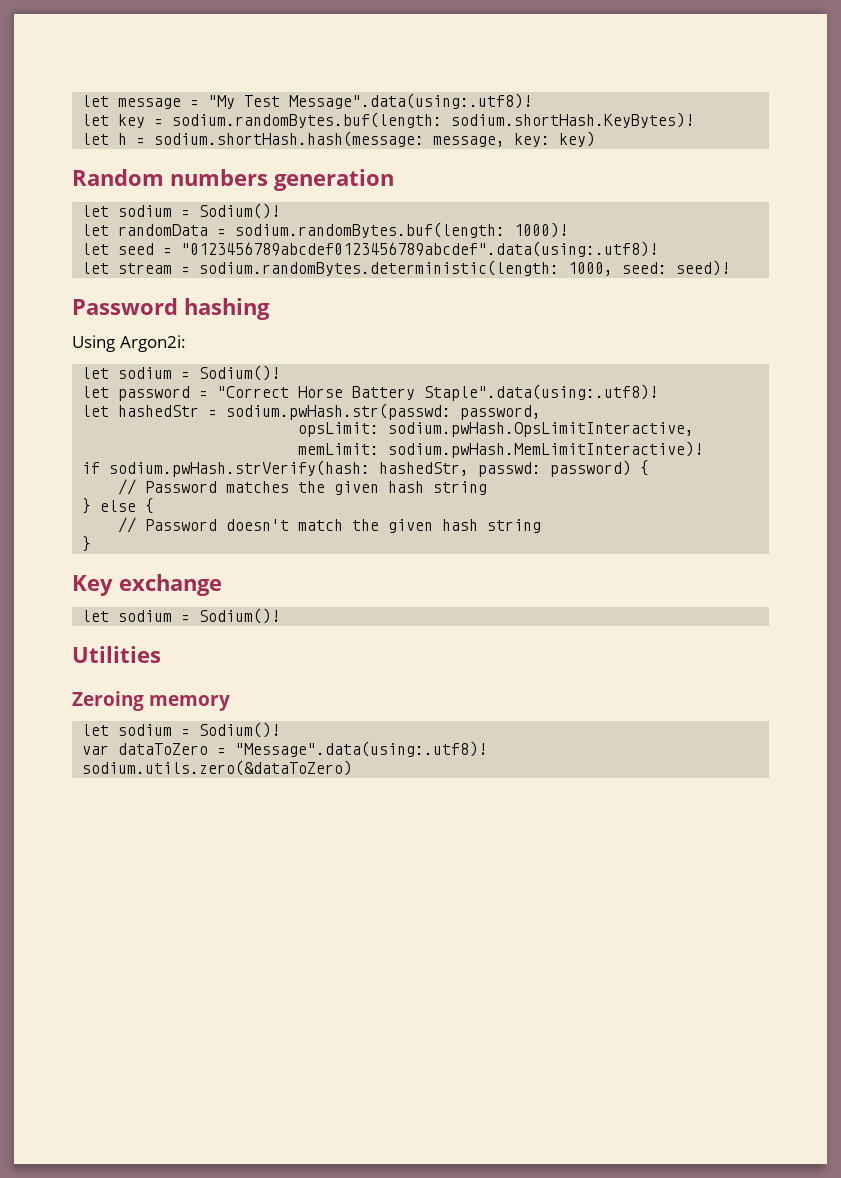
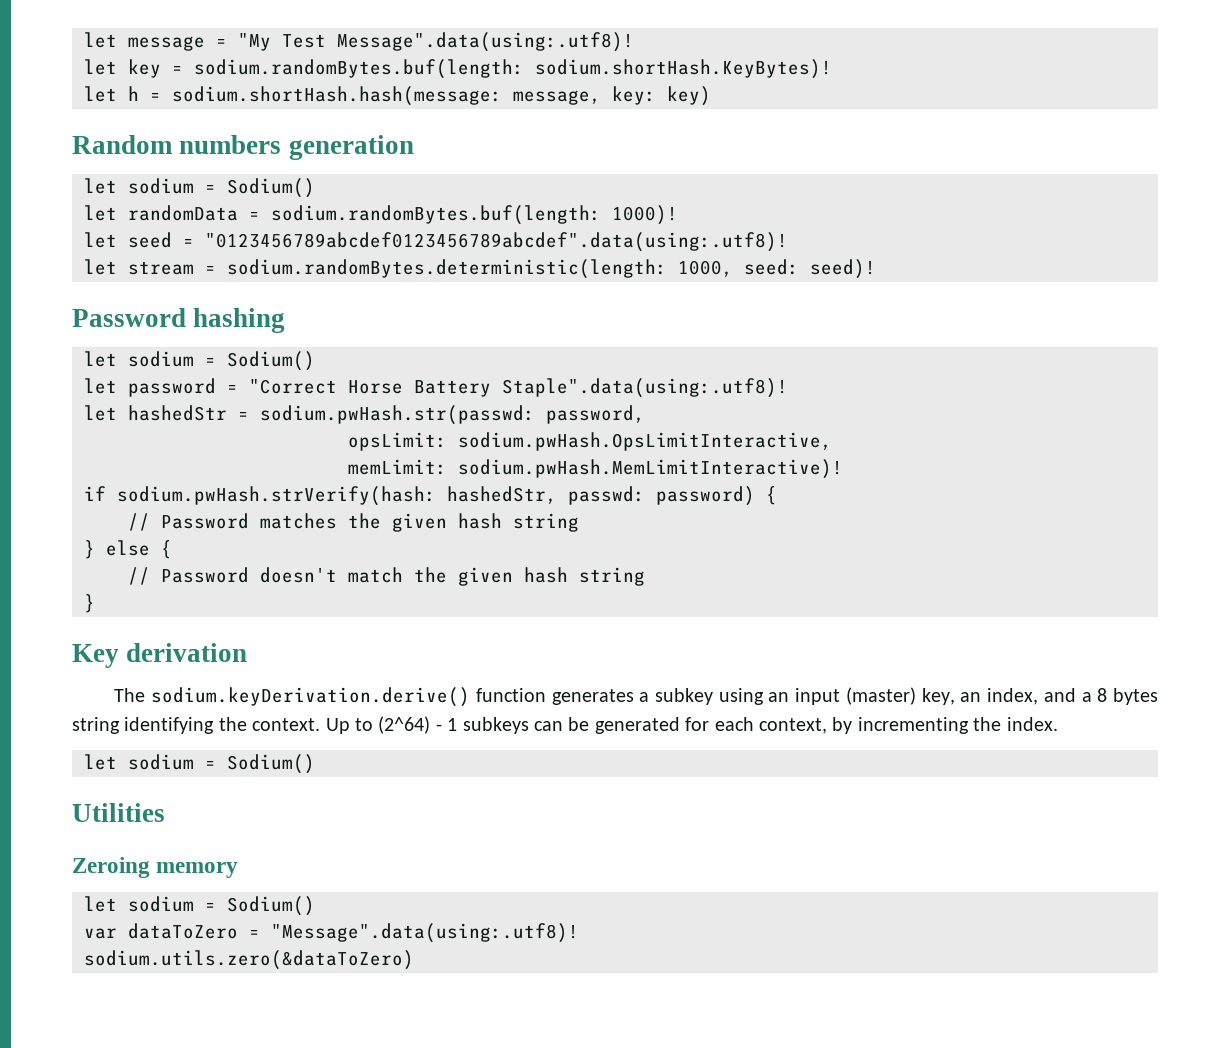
[199,203,281,219] Sodium()! -> [227,178,315,198] Sodium()
[72,335,186,352] [82,365,281,381] // Using Argon2i: // let sodium = Sodium()! -> [84,351,315,371] // let sodium = Sodium()
[119,574,222,596] [82,608,281,624] exchange // let sodium = Sodium()! -> [126,643,248,662] [114,687,1158,707] [72,716,1058,734] [84,754,315,774] derivation // The sodium.keyDerivation.derive() function generates a subkey using an input (master) key, an index, and a 8 bytes string identifying the context. Up to (2^64) - 1 subkeys can be generated for each context, by incrementing the index. // let sodium = Sodium()
[199,722,281,738] Sodium()! -> [227,896,315,916] Sodium()

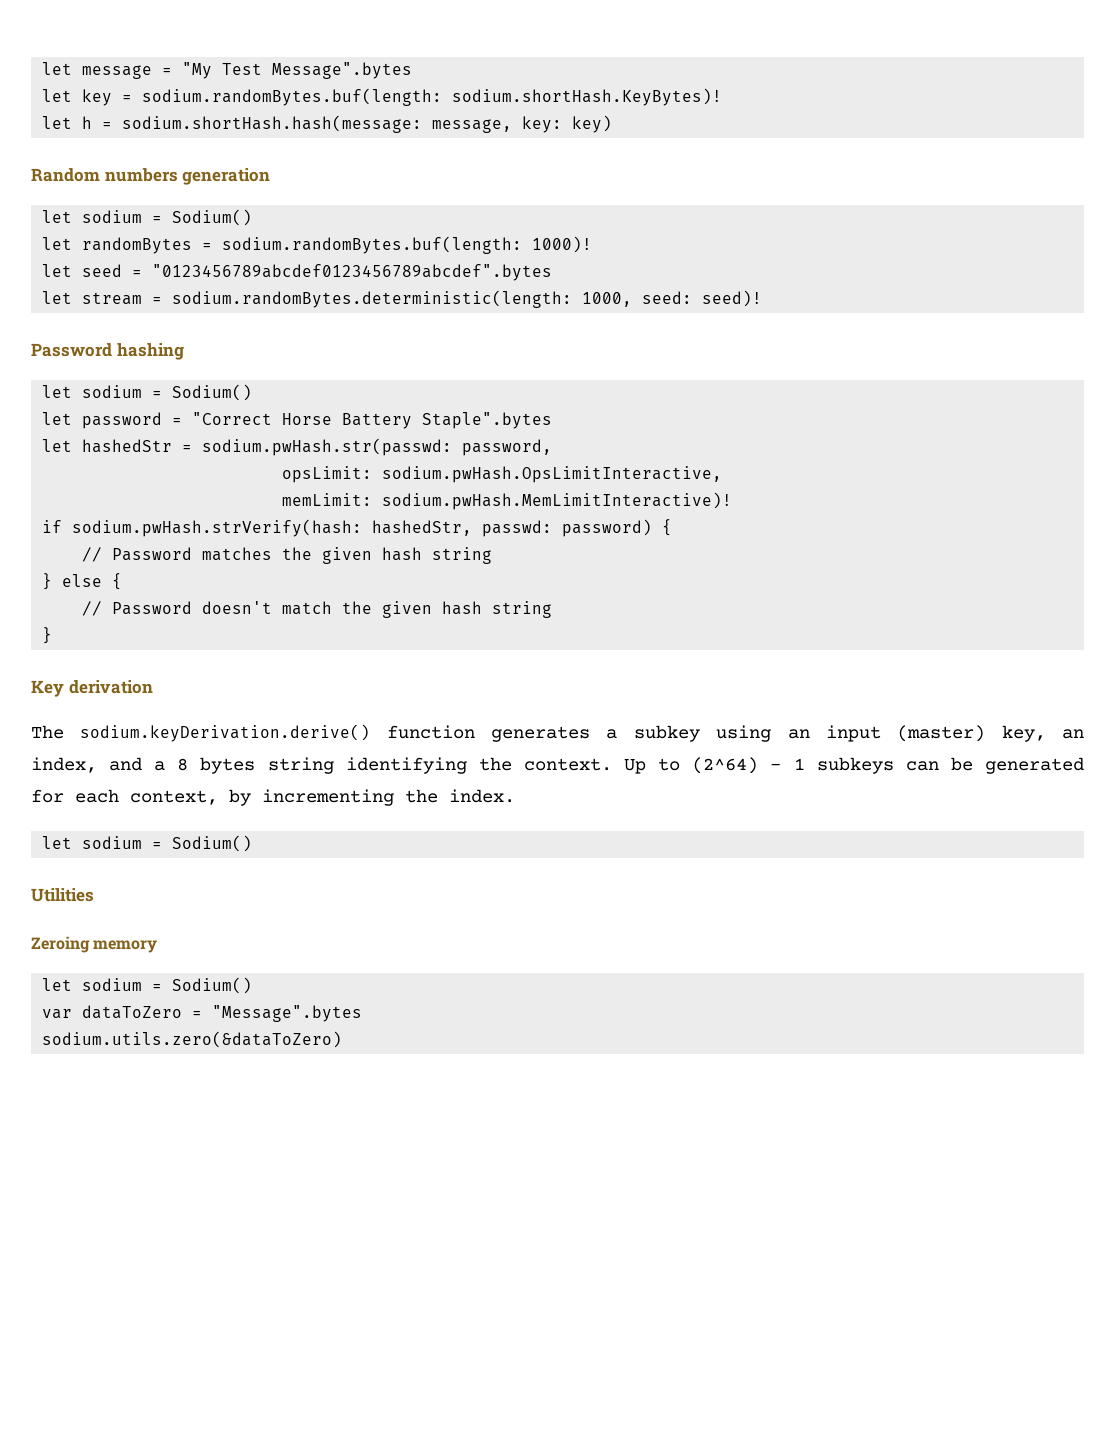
[337,32,634,52] Message".data(using:.utf8)! -> [272,62,413,79] Message".bytes
[128,205,238,221] randomData -> [82,237,193,254] randomBytes
[205,232,788,252] "0123456789abcdef0123456789abcdef".data(using:.utf8)! -> [152,264,553,281] "0123456789abcdef0123456789abcdef".bytes
[502,378,788,398] Staple".data(using:.utf8)! -> [422,412,553,429] Staple".bytes
[271,923,579,943] "Message".data(using:.utf8)! -> [212,1005,363,1022] "Message".bytes

